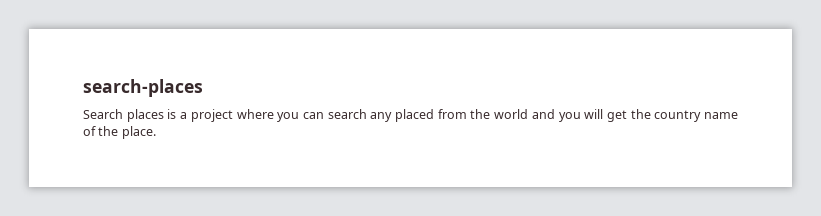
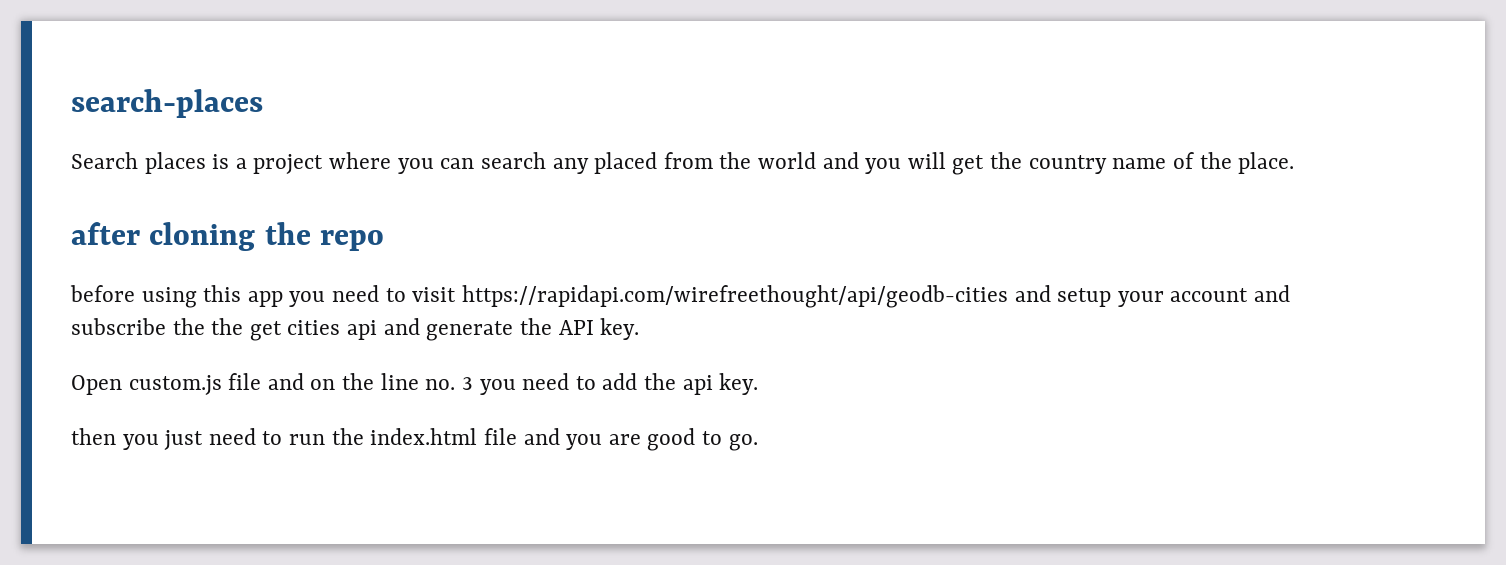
(156, 132) none -> [71,222,384,251] [70,285,1290,308] [71,318,640,341] [71,373,759,395] [71,428,758,451] // after cloning the repo // before using this app you need to visit https://rapidapi.com/wirefreethought/api/geodb-cities and setup your account and subscribe the the get cities api and generate the API key. // Open custom.js file and on the line no. 3 you need to add the api key. // then you just need to run the index.html file and you are good to go.

